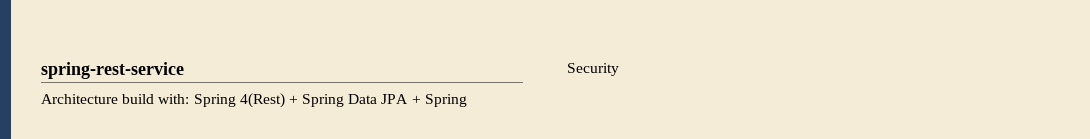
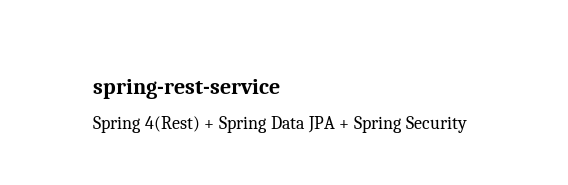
[41,94,190,104] Architecture build with: -> (280, 89) none

